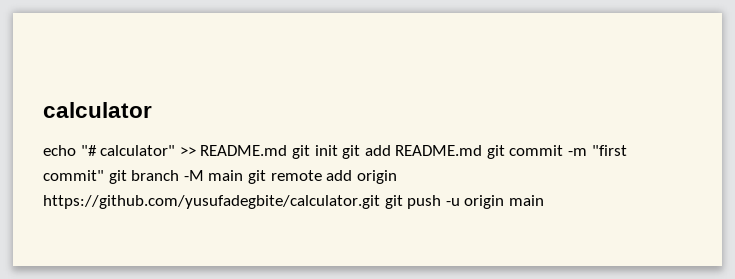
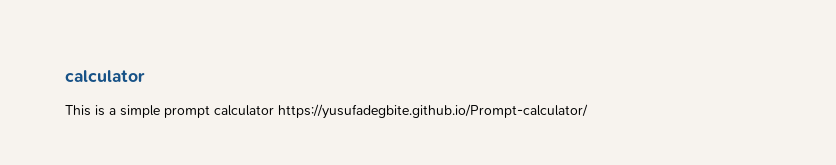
[43,145,627,159] [43,170,397,184] [43,195,544,209] echo "# calculator" >> README.md git init git add README.md git commit -m "first commit" git branch -M main git remote add origin https://github.com/yusufadegbite/calculator.git git push -u origin main -> [65,104,588,119] This is a simple prompt calculator https://yusufadegbite.github.io/Prompt-calculator/

